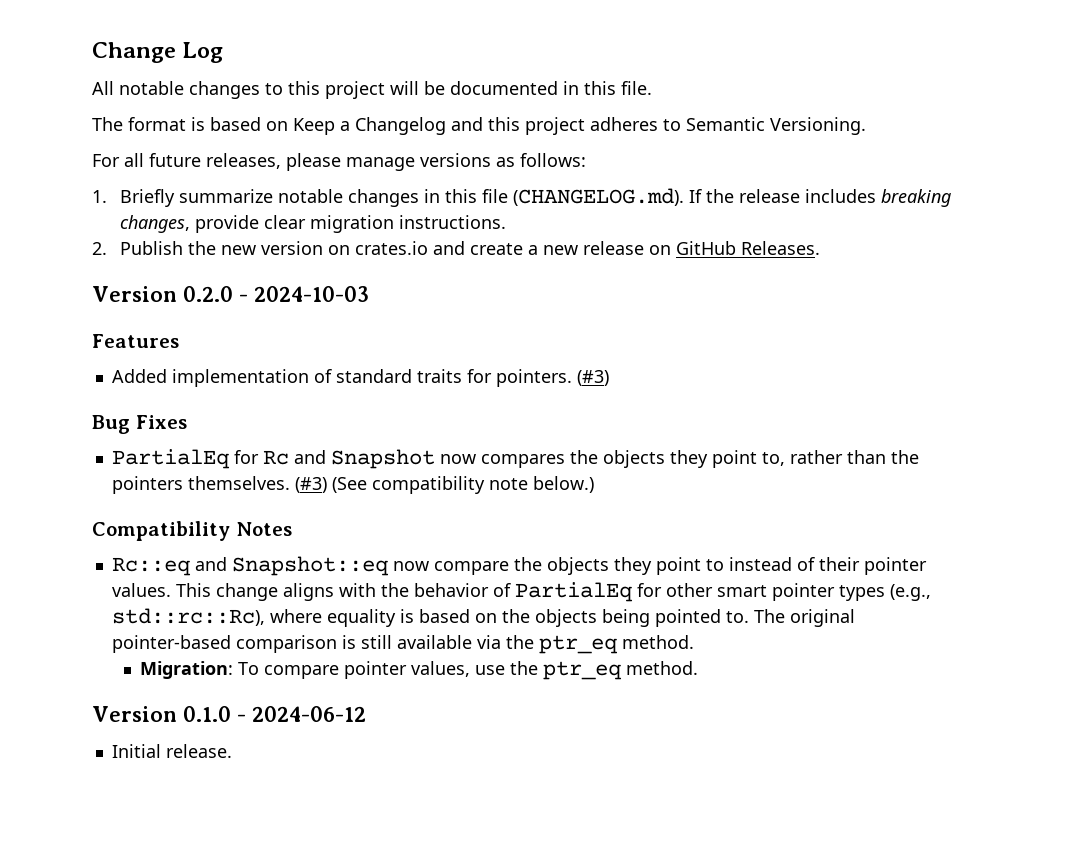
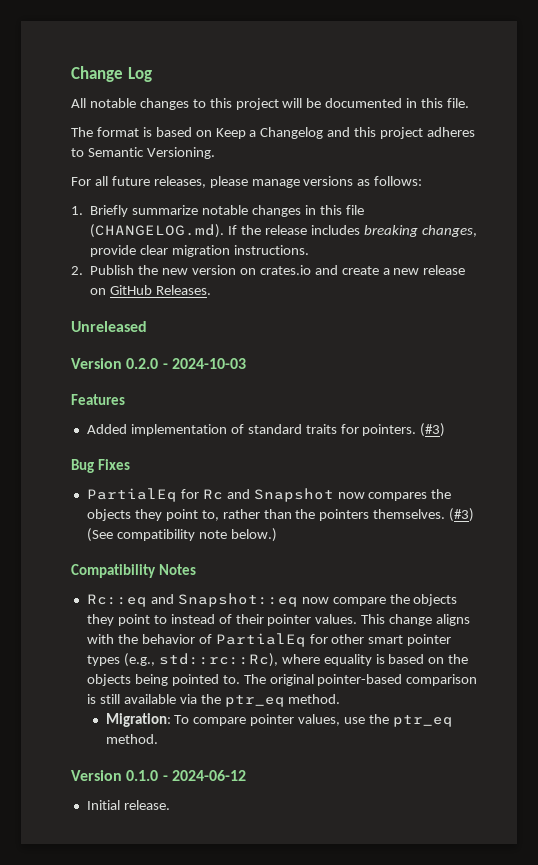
(821, 248) none -> [71,321,147,332] // Unreleased

